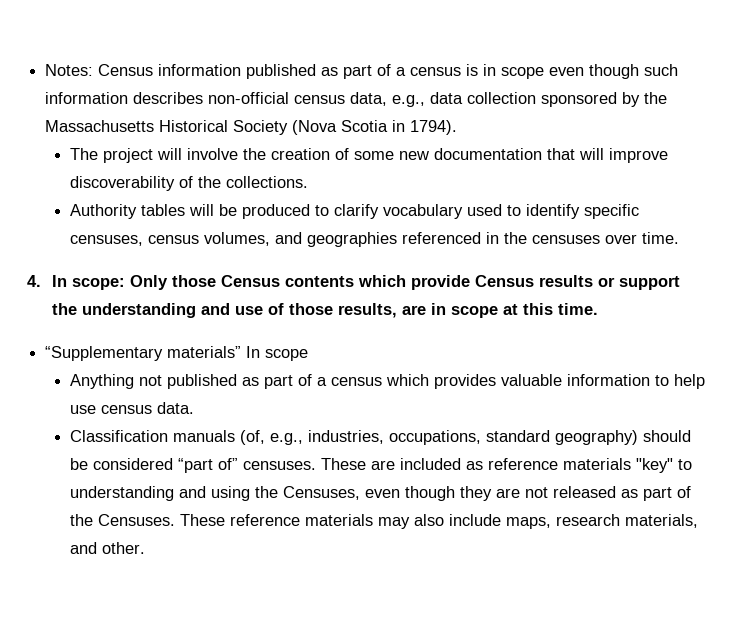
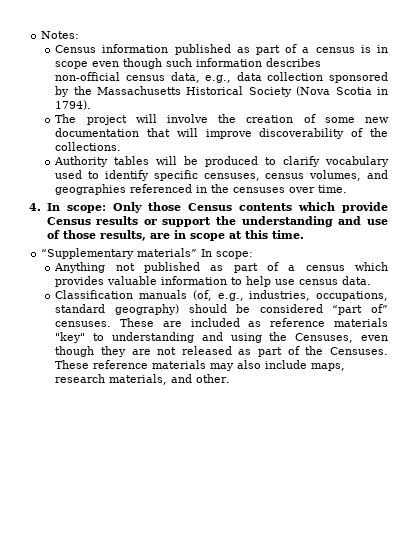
(94, 70) none -> (80, 35) //
[265,349,309,361] scope -> [216,251,254,259] scope:

